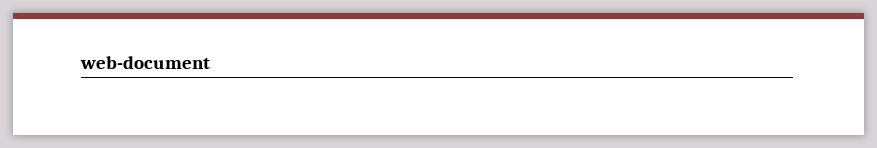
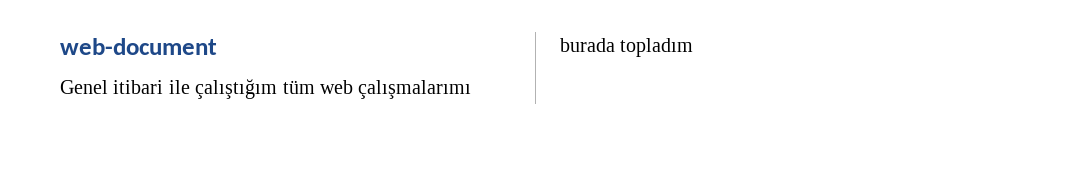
(210, 62) none -> [60,79,472,99] [560,38,694,57] // Genel itibari ile çalıştığım tüm web çalışmalarımı burada topladım

